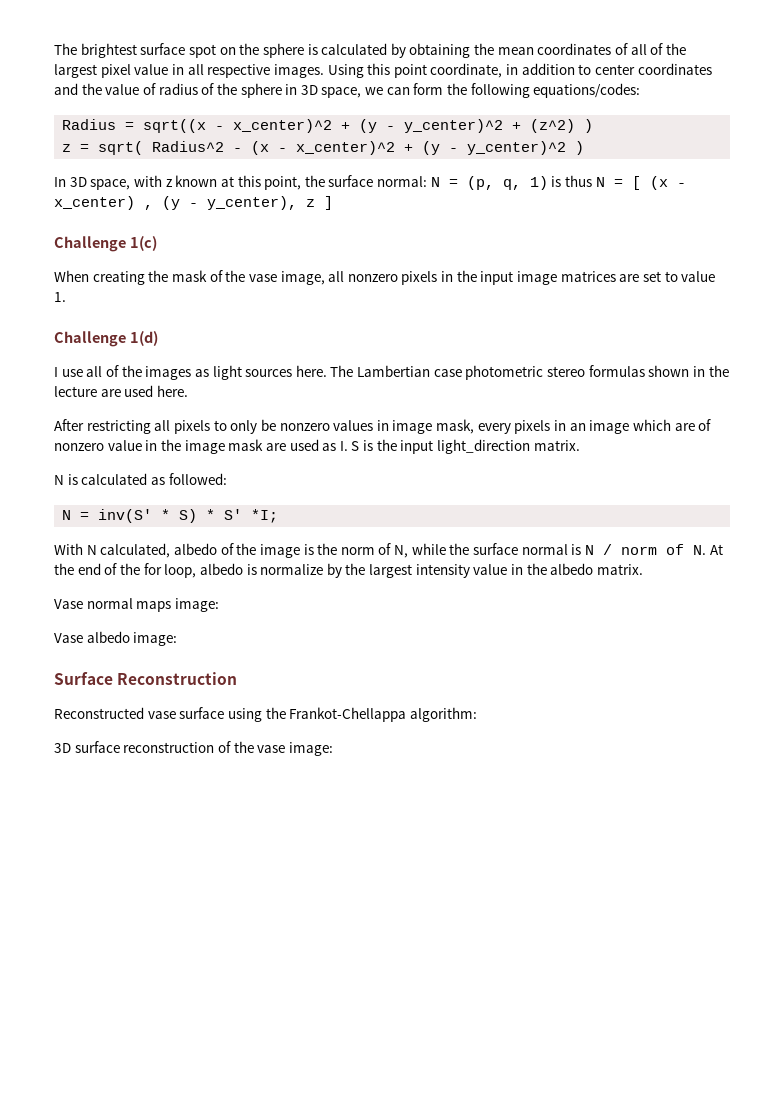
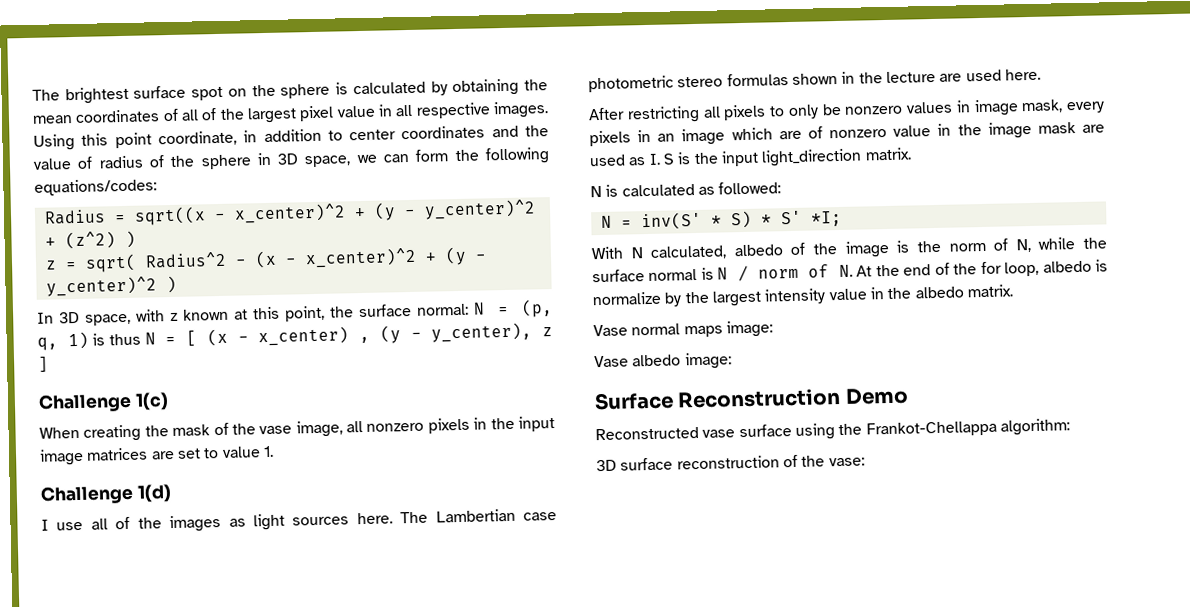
(238, 678) none -> [844,387,909,405] Demo
[257,742,333,756] vase image: -> [828,457,865,467] vase:

